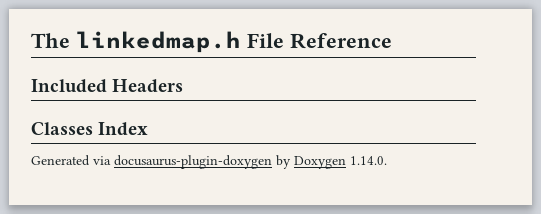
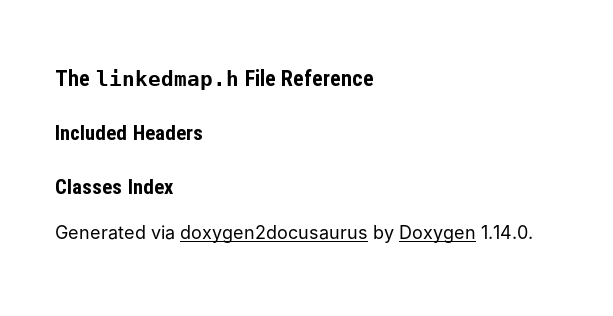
[114,155,272,169] docusaurus-plugin-doxygen -> [180,225,368,243] doxygen2docusaurus

